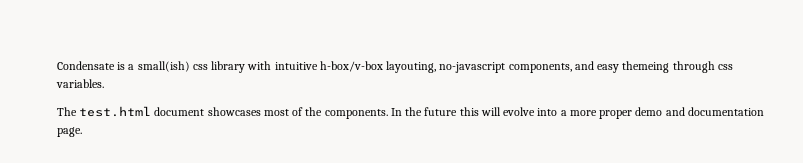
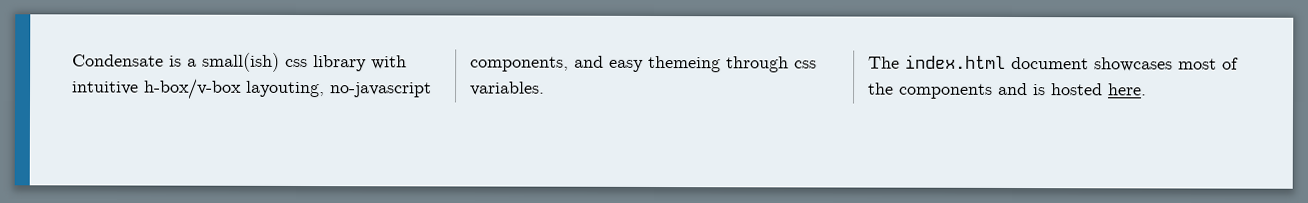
[79,106,152,117] test.html -> [905,54,1006,69] index.html
[324,107,764,119] [57,127,82,137] components. In the future this will evolve into a more proper demo and documentation page. -> [899,82,1147,99] components and is hosted here.

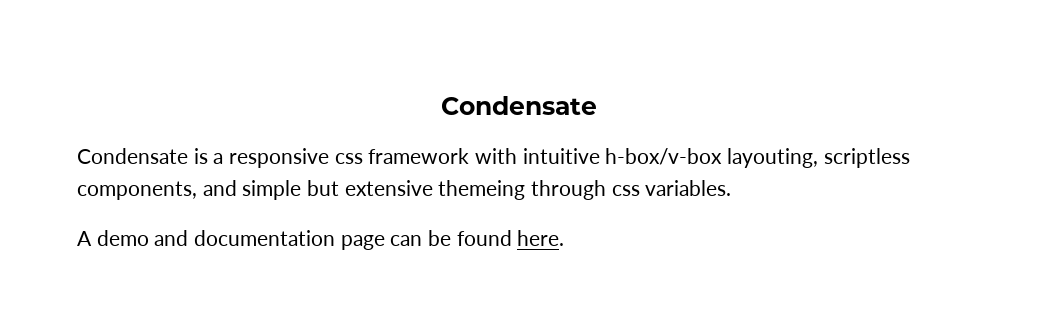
[72,54,164,67] Condensate -> [441,96,597,115] [77,148,188,164] Condensate // Condensate
[202,52,367,72] small(ish) css library -> [229,148,470,168] responsive css framework
[330,82,432,98] no-javascript -> [823,148,910,168] scriptless
[609,59,644,72] easy -> [242,180,433,200] simple but extensive
[868,54,1239,72] [868,82,1103,99] The index.html document showcases most of the components and is hosted -> [77,230,512,250] A demo and documentation page can be found

